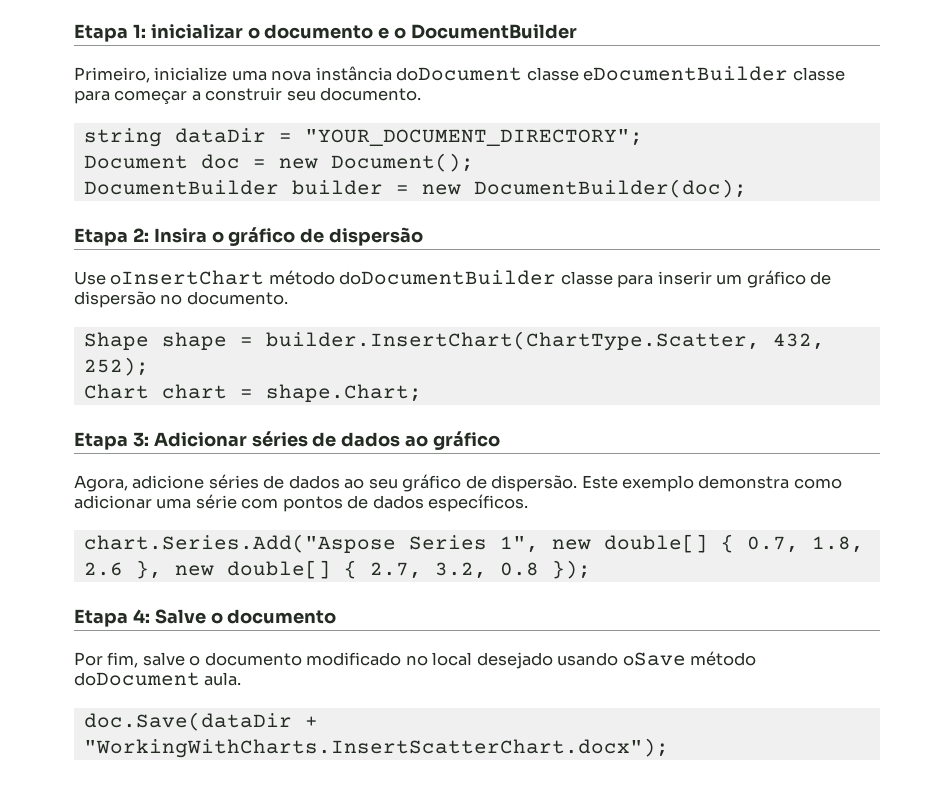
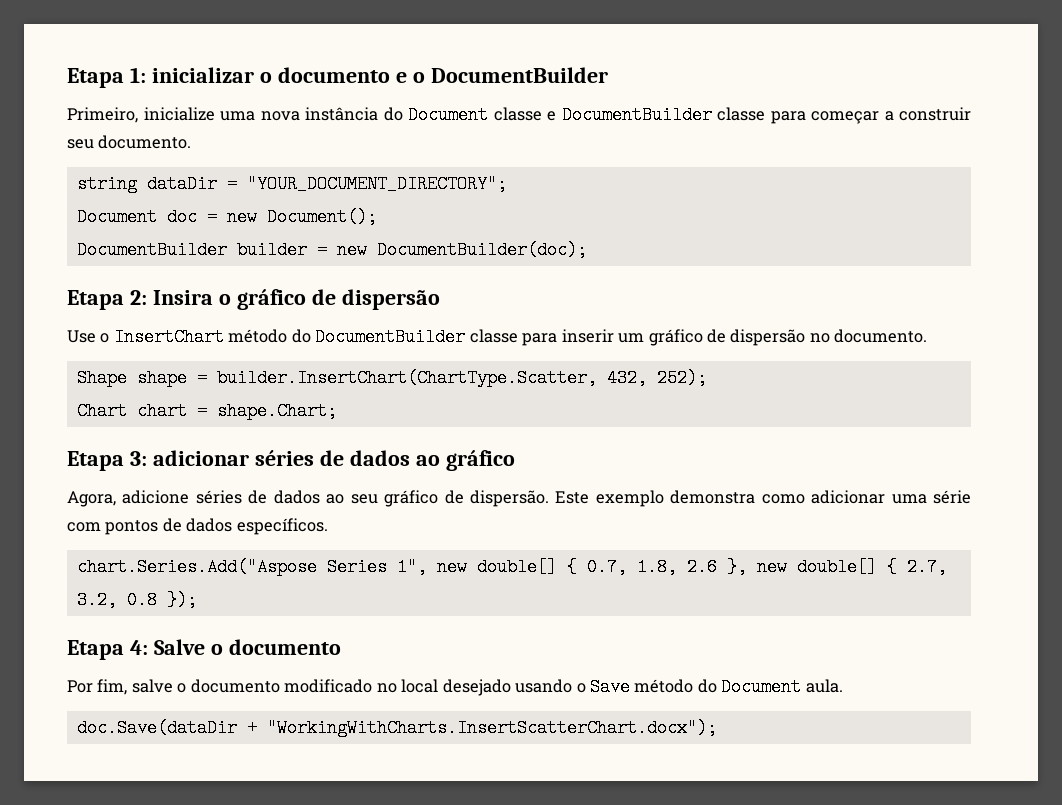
[396,66,789,81] doDocument classe eDocumentBuilder -> [383,106,712,124] do Document classe e DocumentBuilder
[110,270,557,285] oInsertChart método doDocumentBuilder -> [100,328,466,346] o InsertChart método do DocumentBuilder
[153,432,247,447] Adicionar -> [152,450,249,466] adicionar
[622,651,757,666] [74,672,200,686] oSave método doDocument -> [576,678,802,696] o Save método do Document

